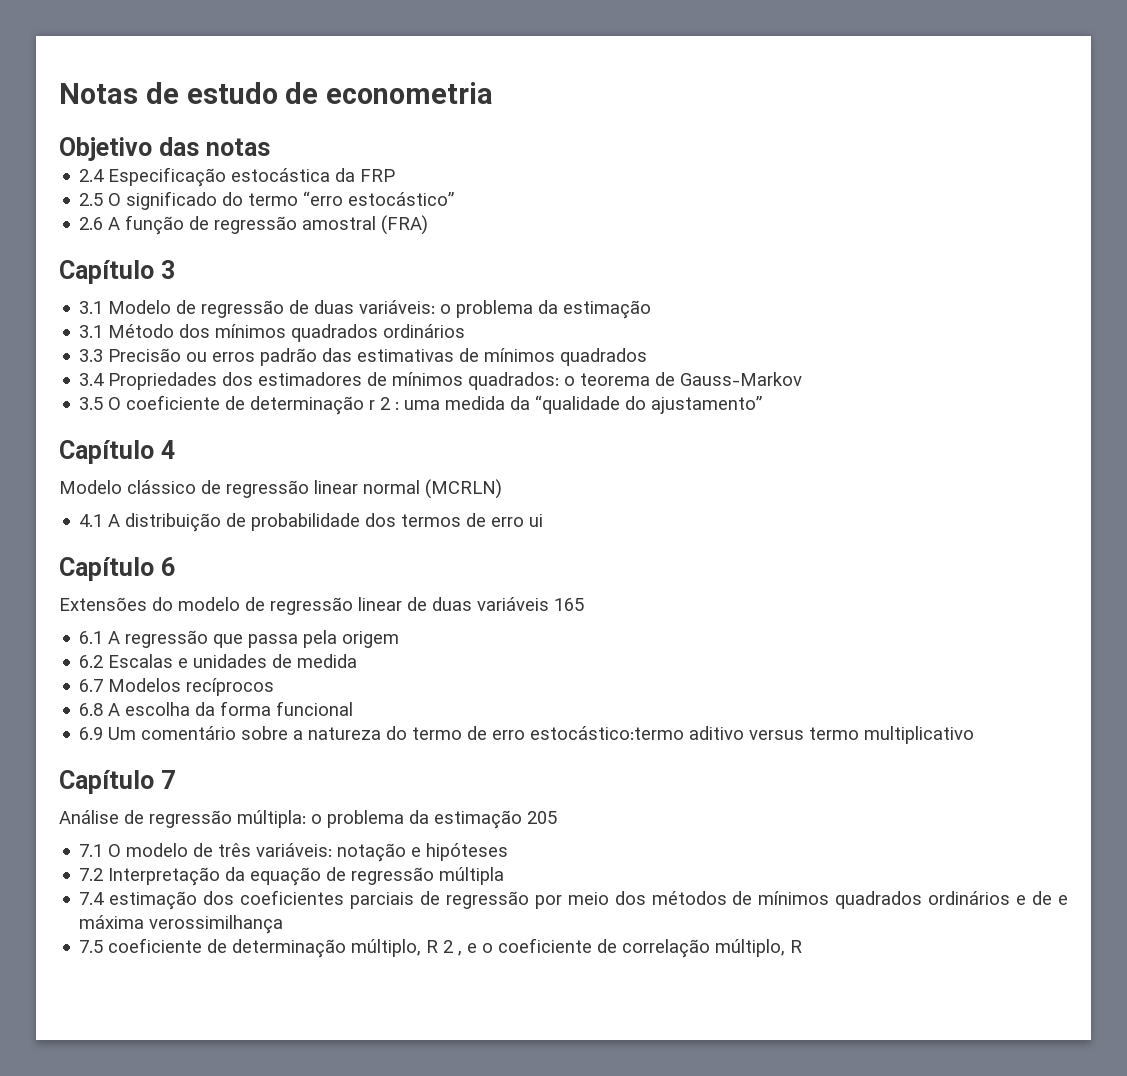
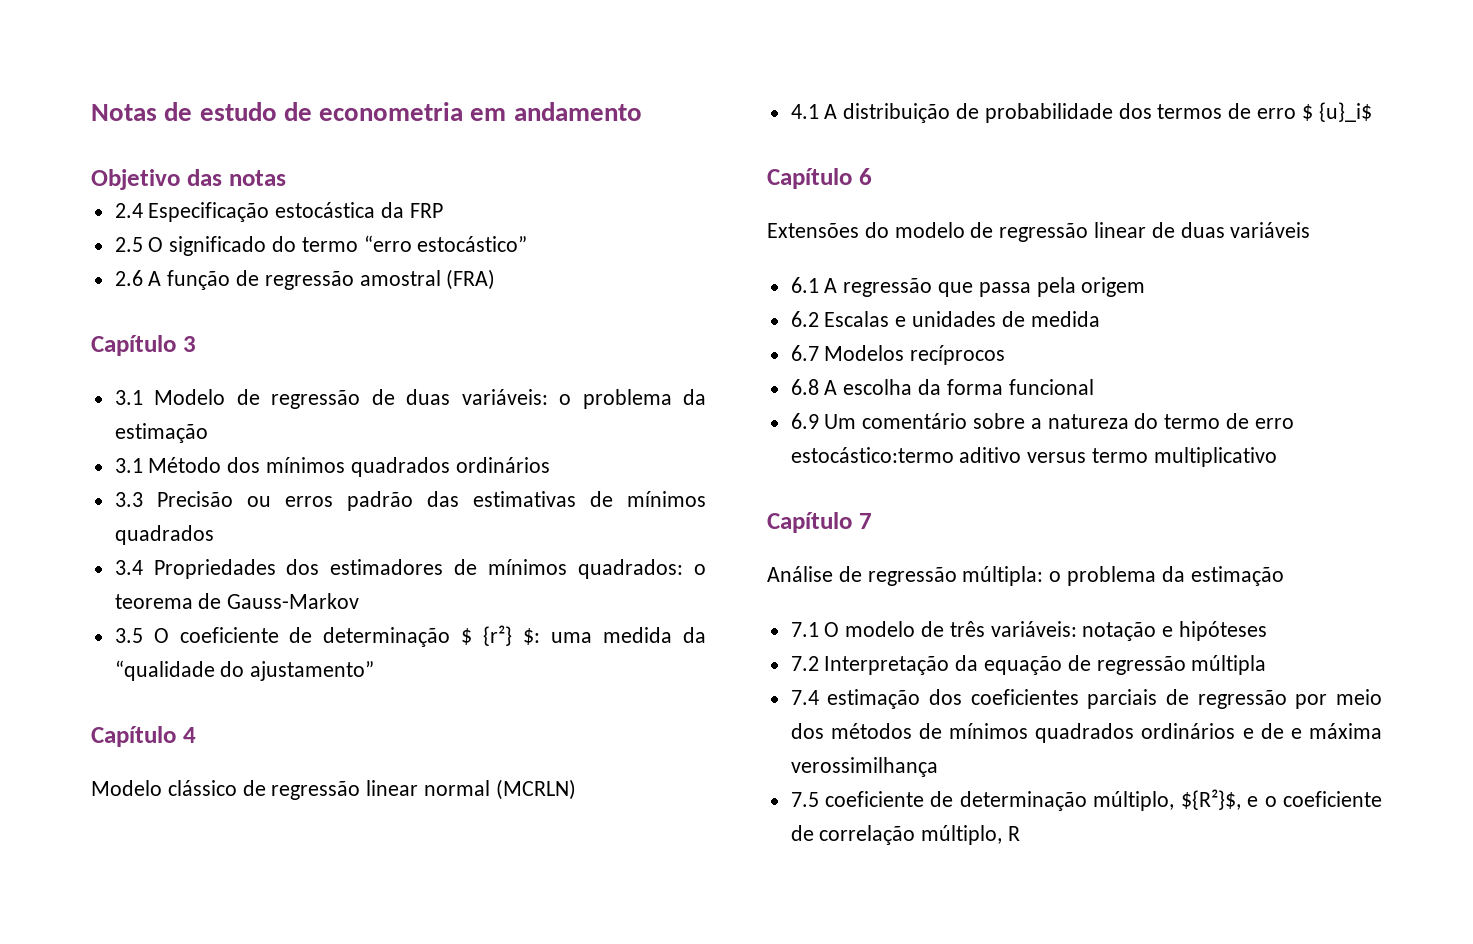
(494, 93) none -> [470,102,642,121] em andamento
[369,397,400,410] r 2 : -> [461,625,541,646] $ {r²} $:
[529,514,544,527] ui -> [1301,102,1372,122] $ {u}_i$
[554,598,584,611] 165 -> (1311, 230) none
[527,811,557,824] 205 -> (1284, 576) none
[426,940,463,956] R 2 , -> [1180,789,1241,810] ${R²}$,

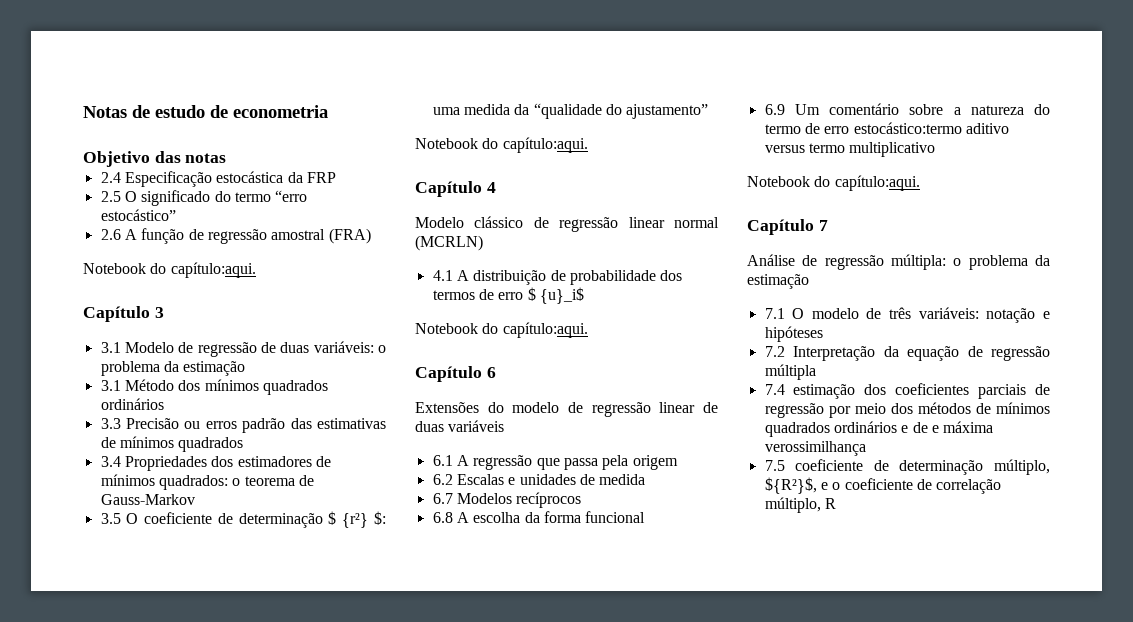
[470,102,642,121] em andamento -> (328, 111) none
(496, 279) none -> [83,262,256,278] // Notebook do capítulo:aqui.
(375, 671) none -> [415,137,588,153] // Notebook do capítulo:aqui.
(1372, 112) none -> [415,322,588,338] // Notebook do capítulo:aqui.
(1277, 457) none -> [747,175,920,191] // Notebook do capítulo:aqui.

